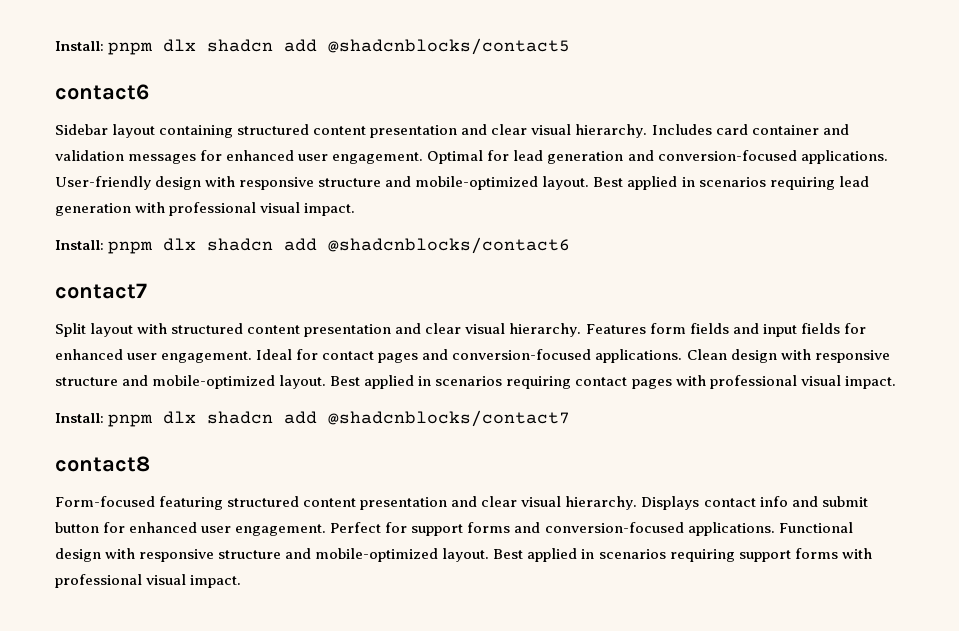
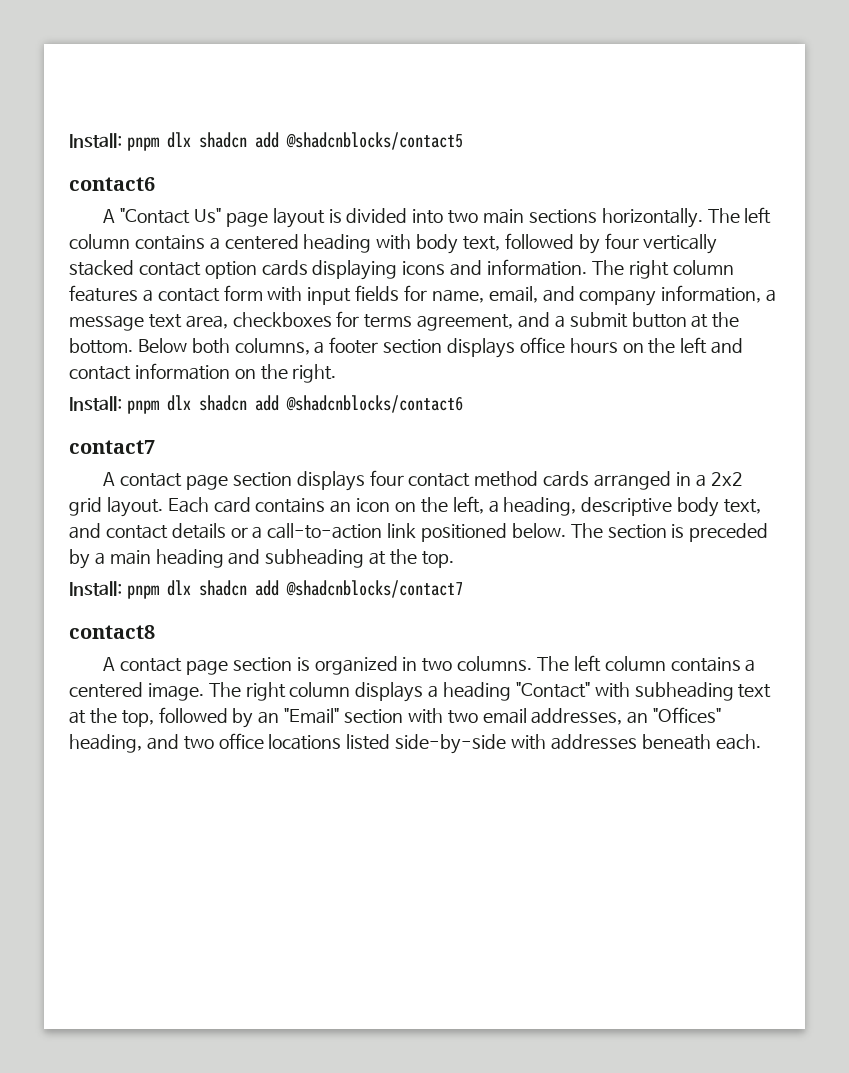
[55,124,849,138] [55,150,888,164] [55,176,869,190] [55,202,356,216] Sidebar layout containing structured content presentation and clear visual hierarchy. Includes card container and validation messages for enhanced user engagement. Optimal for lead generation and conversion-focused applications. User-friendly design with responsive structure and mobile-optimized layout. Best applied in scenarios requiring lead generation with professional visual impact. -> [103,207,772,228] [69,233,718,254] [69,259,734,280] [69,285,777,306] [69,311,740,331] [69,337,744,358] [69,363,337,383] A "Contact Us" page layout is divided into two main sections horizontally. The left column contains a centered heading with body text, followed by four vertically stacked contact option cards displaying icons and information. The right column features a contact form with input fields for name, email, and company information, a message text area, checkboxes for terms agreement, and a submit button at the bottom. Below both columns, a footer section displays office hours on the left and contact information on the right.
[55,323,866,337] [55,349,890,363] [55,375,896,389] Split layout with structured content presentation and clear visual hierarchy. Features form fields and input fields for enhanced user engagement. Ideal for contact pages and conversion-focused applications. Clean design with responsive structure and mobile-optimized layout. Best applied in scenarios requiring contact pages with professional visual impact. -> [103,470,743,491] [69,496,762,517] [69,523,769,542] [69,549,454,569] A contact page section displays four contact method cards arranged in a 2x2 grid layout. Each card contains an icon on the left, a heading, descriptive body text, and contact details or a call-to-action link positioned below. The section is preceded by a main heading and subheading at the top.
[55,496,868,510] [55,522,853,536] [55,548,872,562] [55,574,242,588] Form-focused featuring structured content presentation and clear visual hierarchy. Displays contact info and submit button for enhanced user engagement. Perfect for support forms and conversion-focused applications. Functional design with responsive structure and mobile-optimized layout. Best applied in scenarios requiring support forms with professional visual impact. -> [103,655,756,675] [69,682,772,702] [69,707,722,728] [69,733,761,754] A contact page section is organized in two columns. The left column contains a centered image. The right column displays a heading "Contact" with subheading text at the top, followed by an "Email" section with two email addresses, an "Offices" heading, and two office locations listed side-by-side with addresses beneath each.

